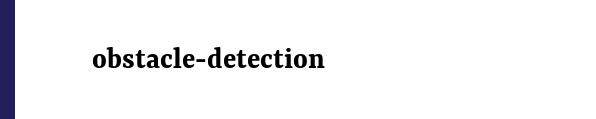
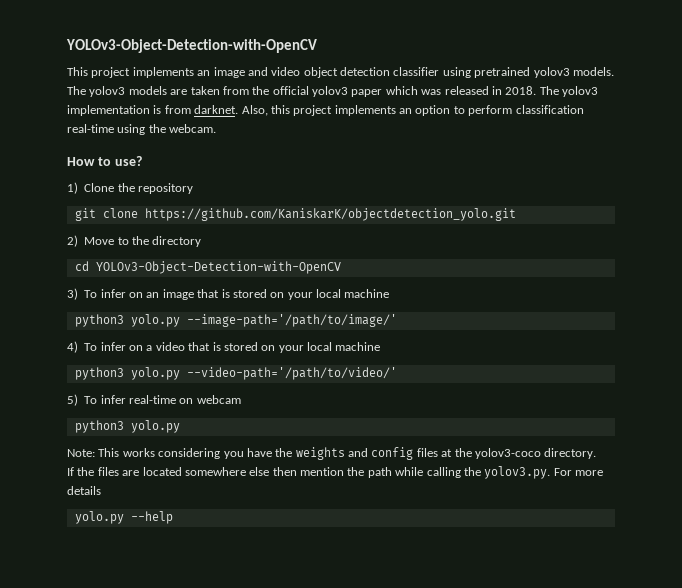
[92,47,325,68] obstacle-detection -> [66,39,317,53] [67,67,614,78] [67,86,598,97] [67,105,584,116] [67,124,217,135] [67,156,142,166] [67,182,193,194] [74,208,516,221] [67,235,202,247] [74,261,341,274] [67,288,390,300] [74,314,397,327] [67,341,381,353] [74,367,397,380] [67,394,241,406] [74,420,180,433] [67,447,597,460] [67,466,603,479] [67,486,101,495] [74,511,173,524] YOLOv3-Object-Detection-with-OpenCV // This project implements an image and video object detection classifier using pretrained yolov3 models. The yolov3 models are taken from the official yolov3 paper which was released in 2018. The yolov3 implementation is from darknet. Also, this project implements an option to perform classification real-time using the webcam. // How to use? // 1) Clone the repository // git clone https://github.com/KaniskarK/objectdetection_yolo.git // 2) Move to the directory // cd YOLOv3-Object-Detection-with-OpenCV // 3) To infer on an image that is stored on your local machine // python3 yolo.py --image-path='/path/to/image/' // 4) To infer on a video that is stored on your local machine // python3 yolo.py --video-path='/path/to/video/' // 5) To infer real-time on webcam // python3 yolo.py // Note: This works considering you have the weights and config files at the yolov3-coco directory. // If the files are located somewhere else then mention the path while calling the yolov3.py. For more details // yolo.py --help

